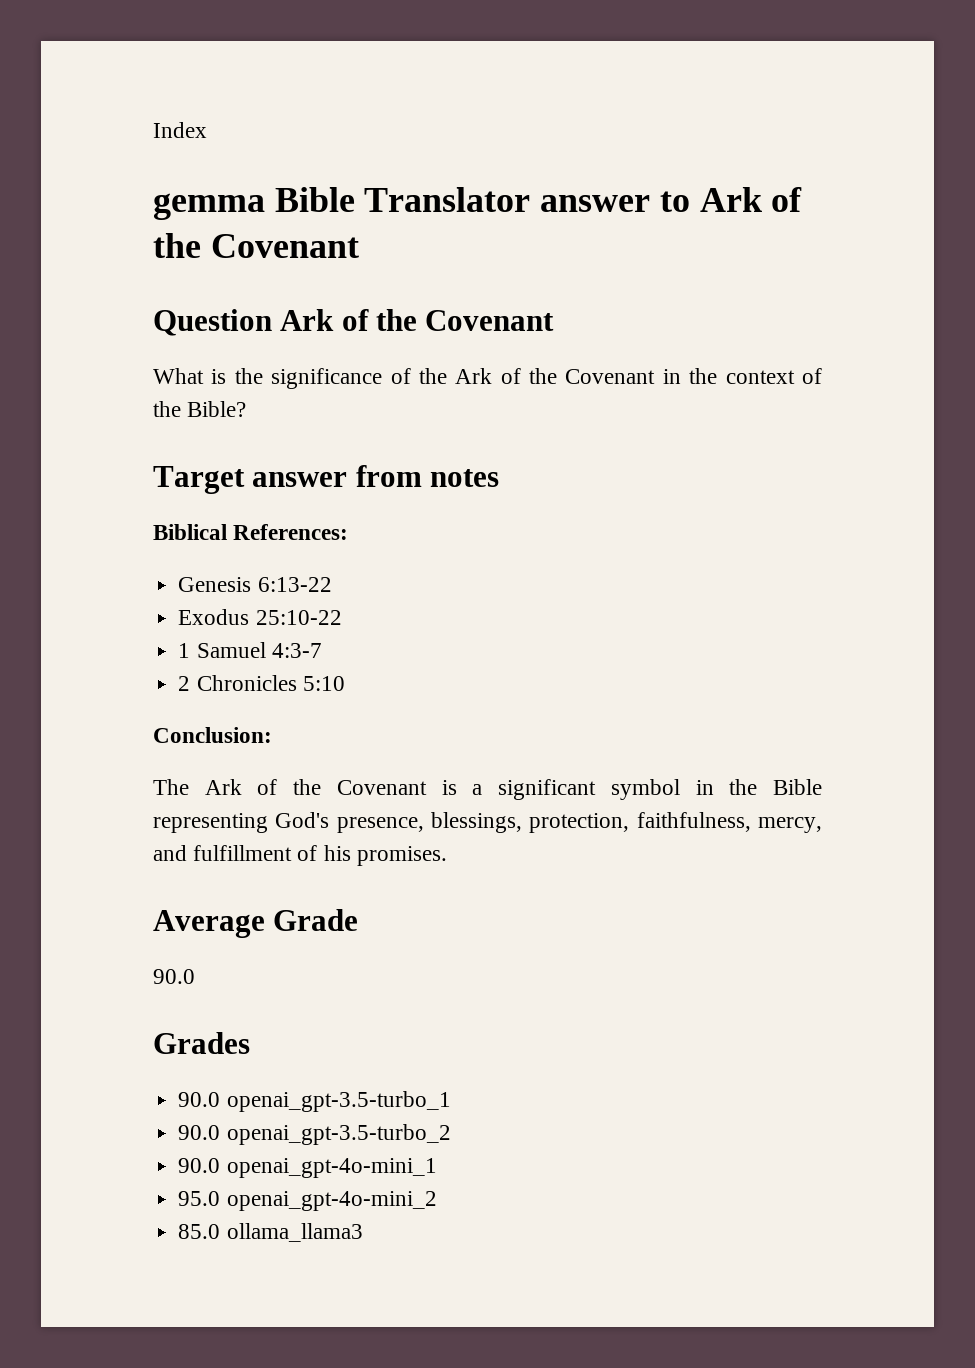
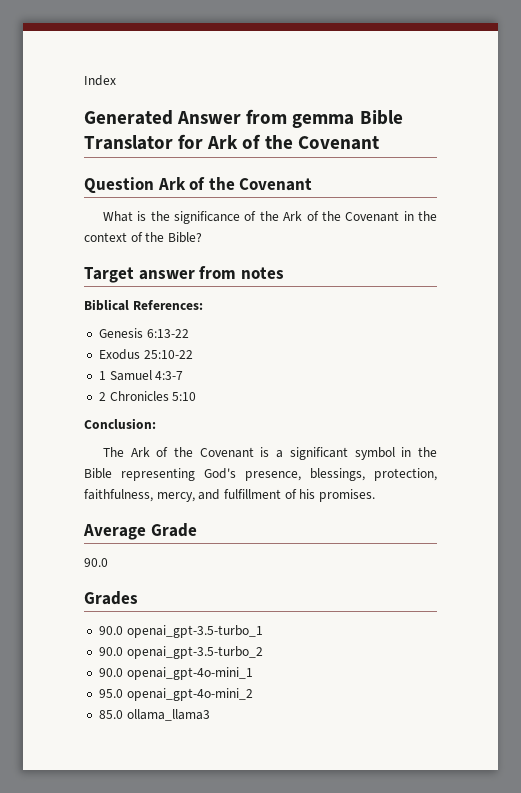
(207, 130) none -> [84,109,288,125] Generated Answer from
[540,191,690,212] answer to -> [178,134,204,149] for

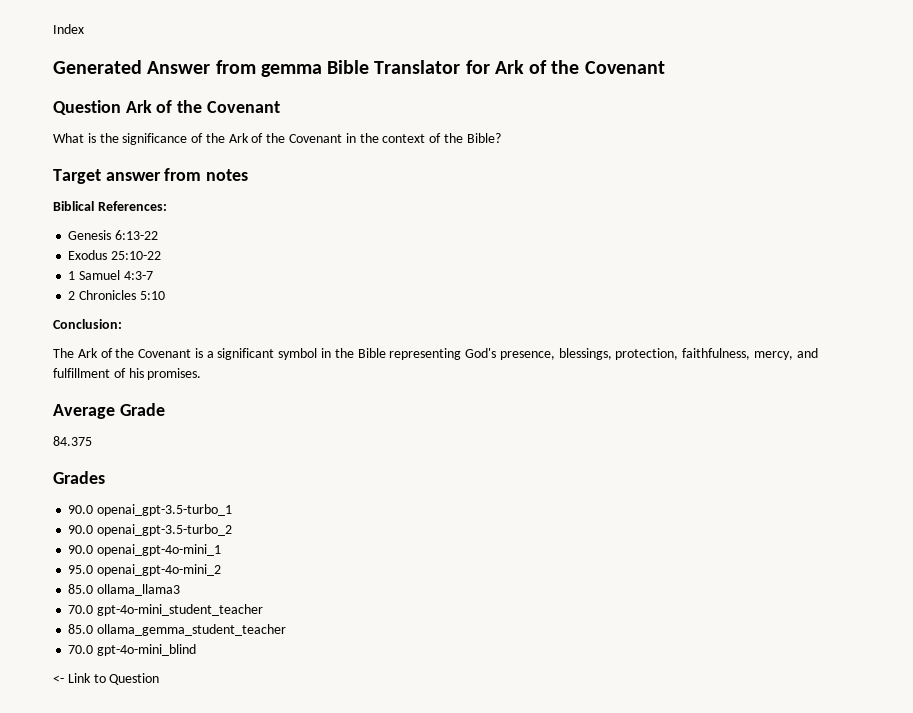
[84,558,108,567] 90.0 -> [53,436,92,446] 84.375
(210, 715) none -> [68,604,264,616] [68,624,287,636] [68,644,197,656] [53,673,160,685] // 70.0 gpt-4o-mini_student_teacher // 85.0 ollama_gemma_student_teacher // 70.0 gpt-4o-mini_blind // <- Link to Question

